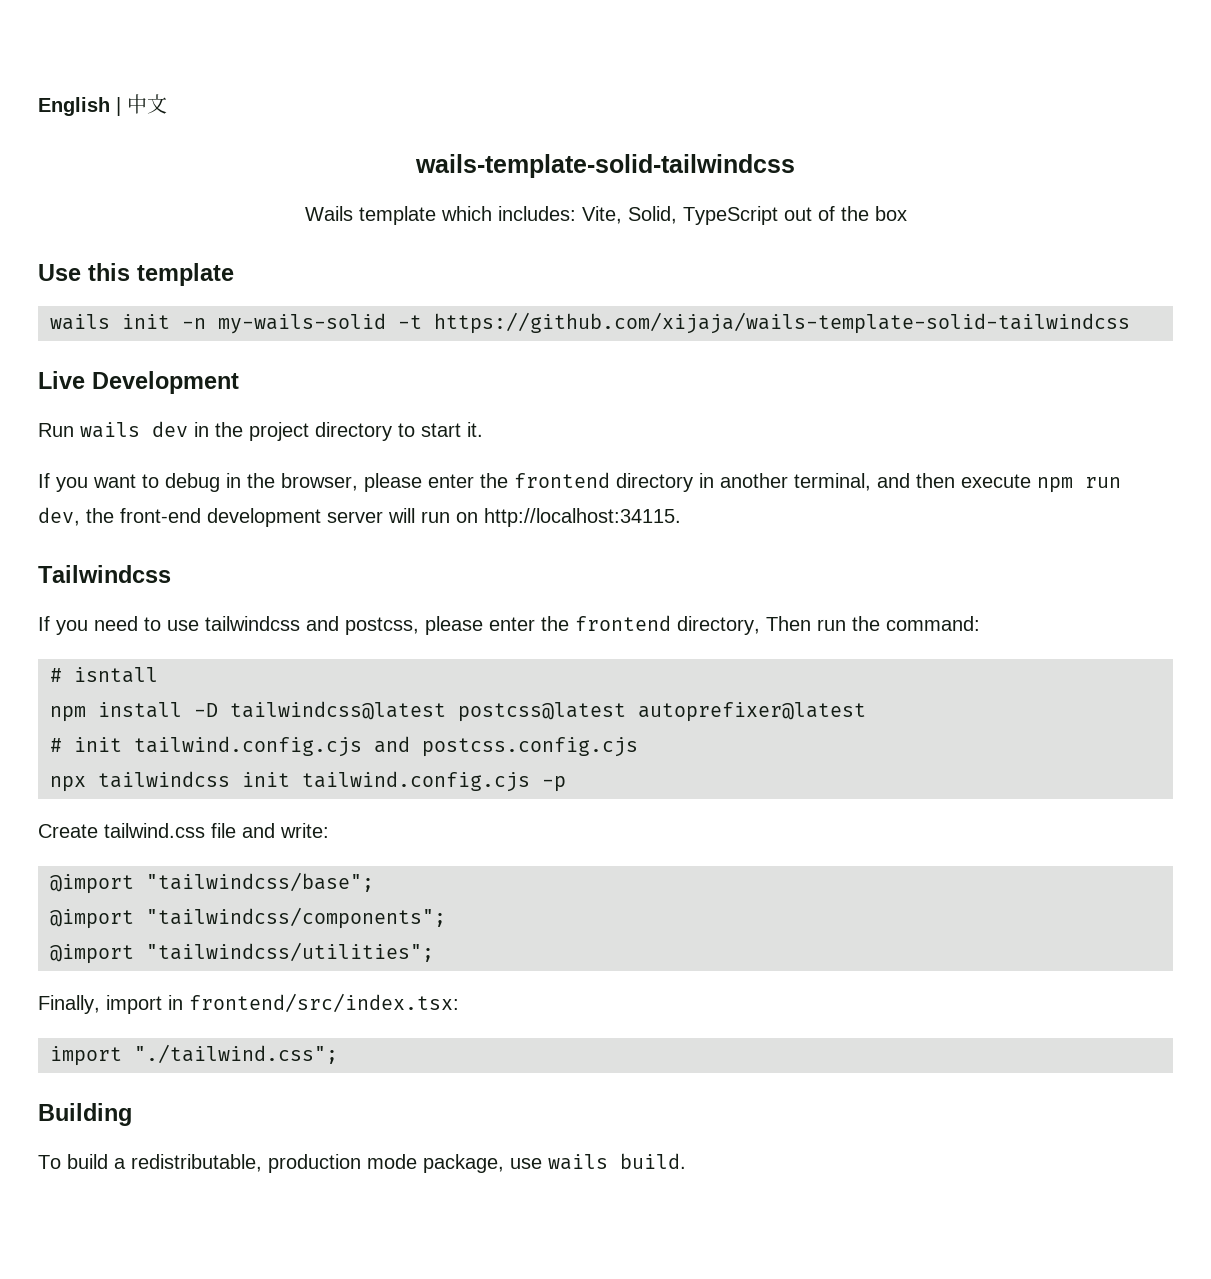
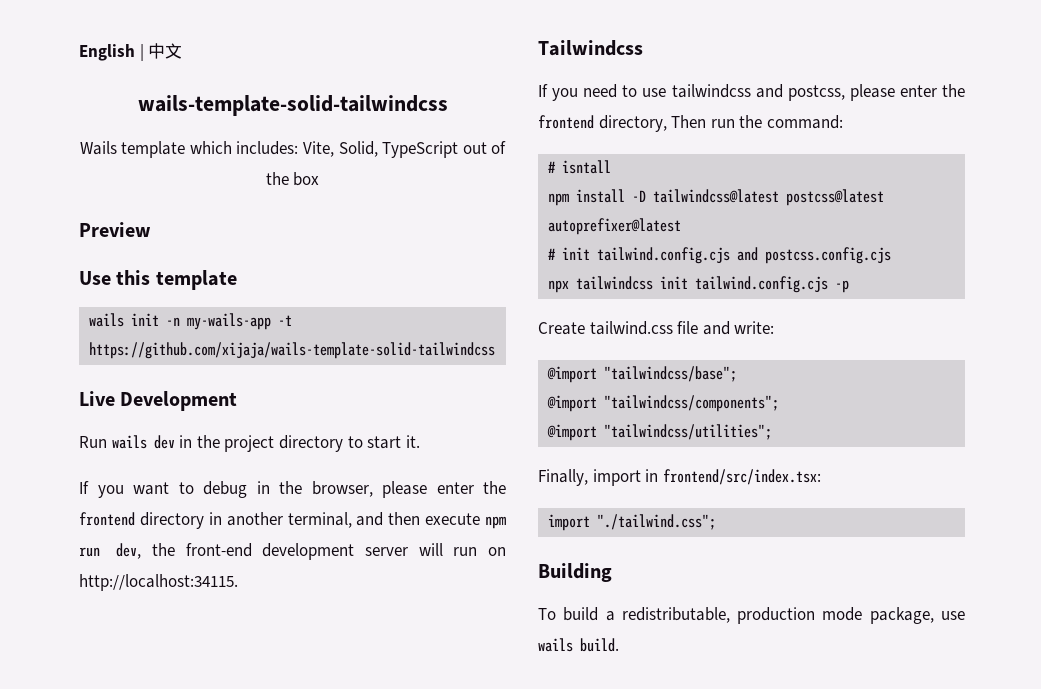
(907, 213) none -> [79,222,151,237] // Preview
[218,313,386,334] my-wails-solid -> [187,313,272,330] my-wails-app

